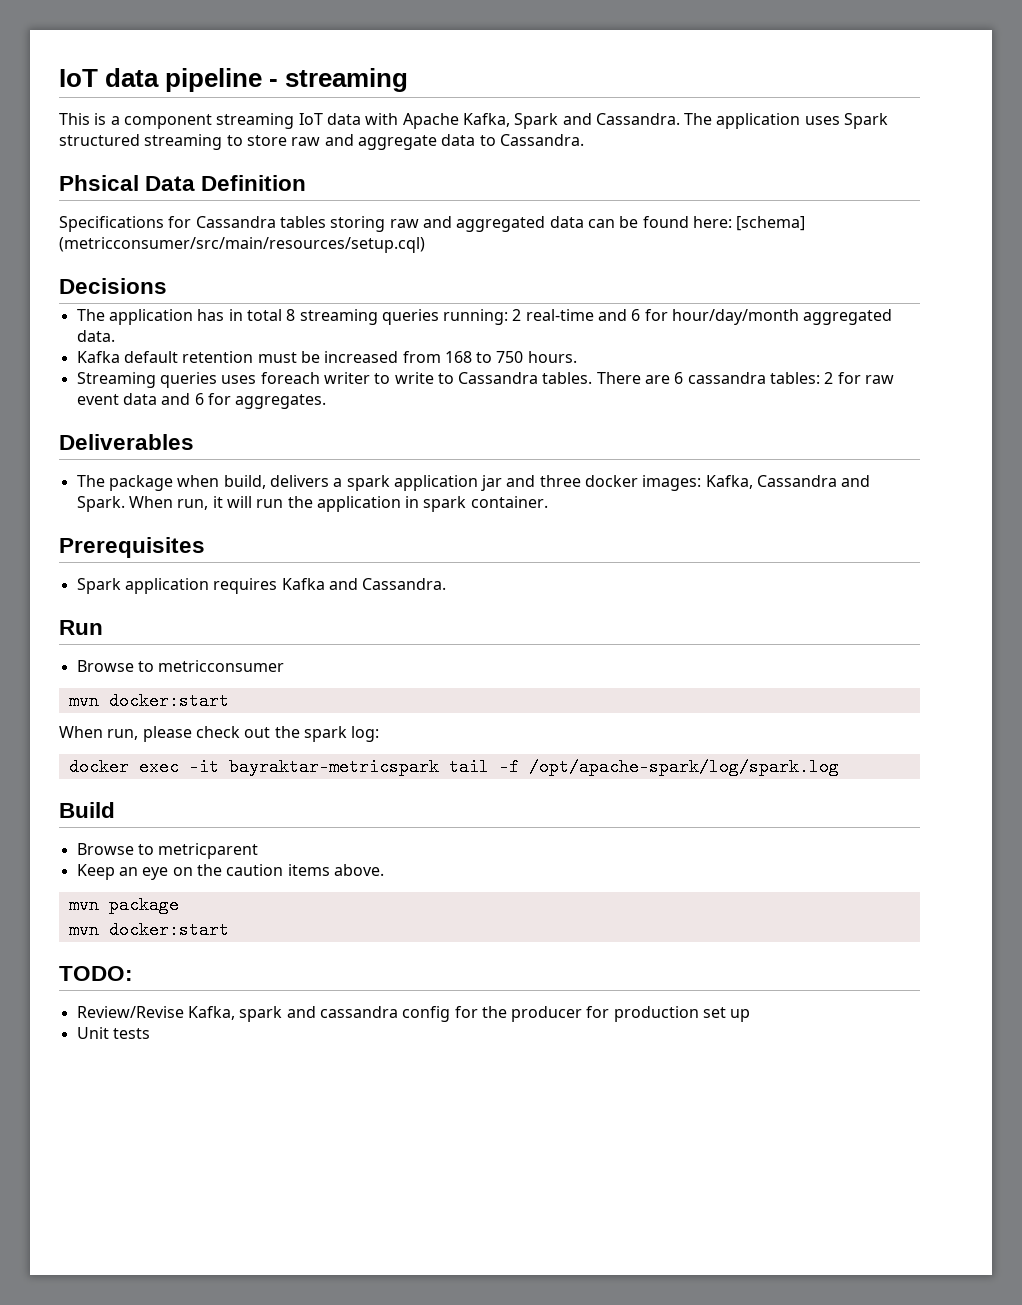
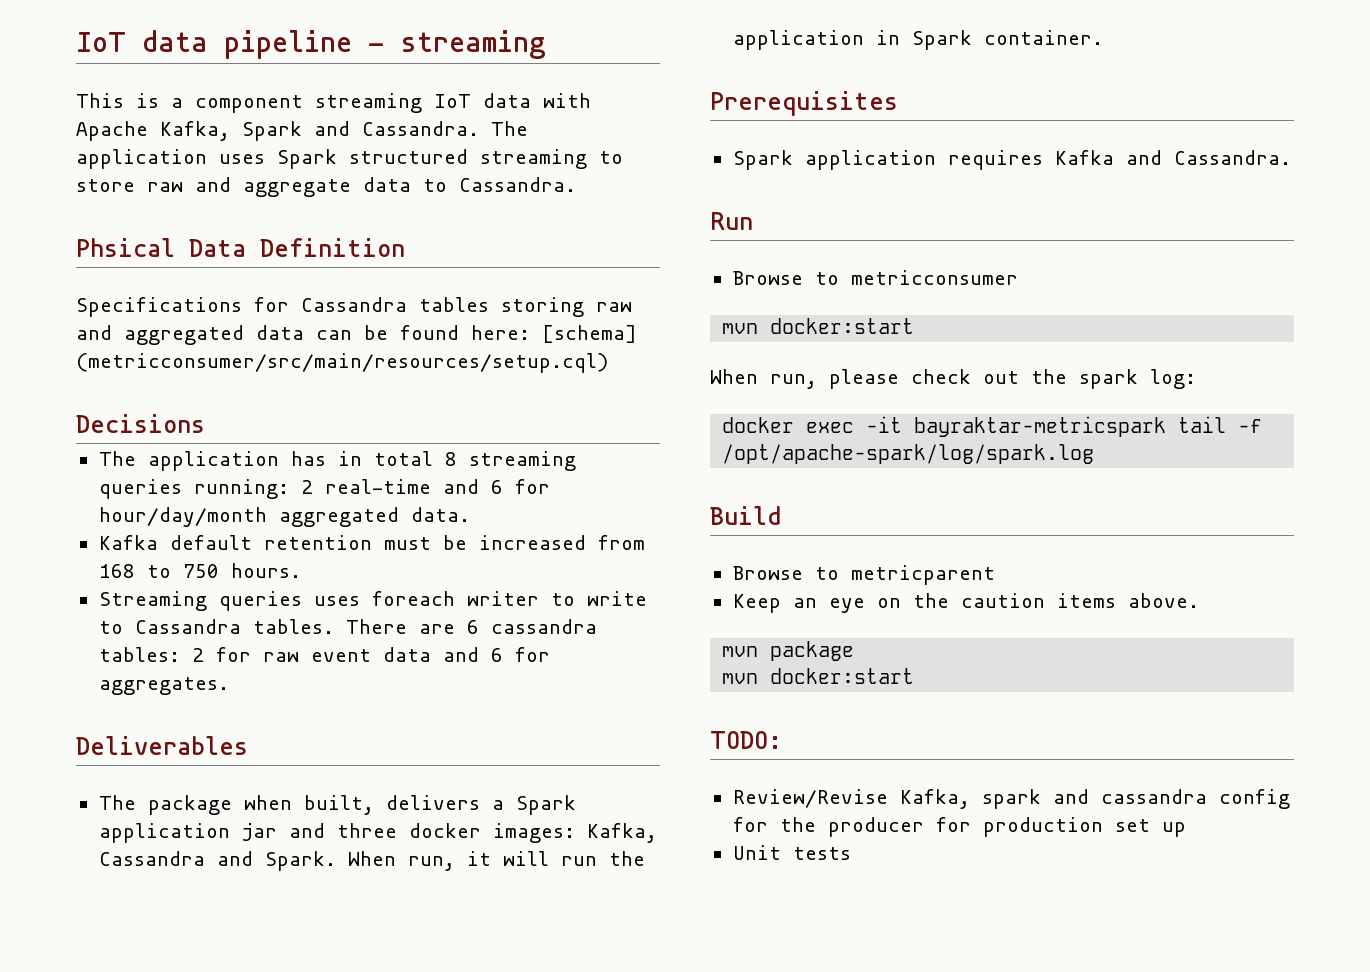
[223,475,266,489] build, -> [303,795,374,815] built,
[346,475,390,491] spark -> [515,795,576,815] Spark
[423,496,467,512] spark -> [911,30,972,50] Spark

